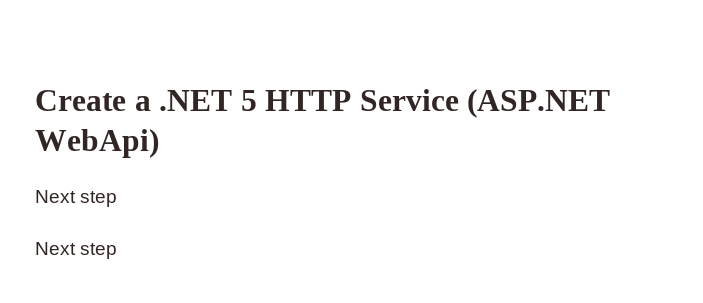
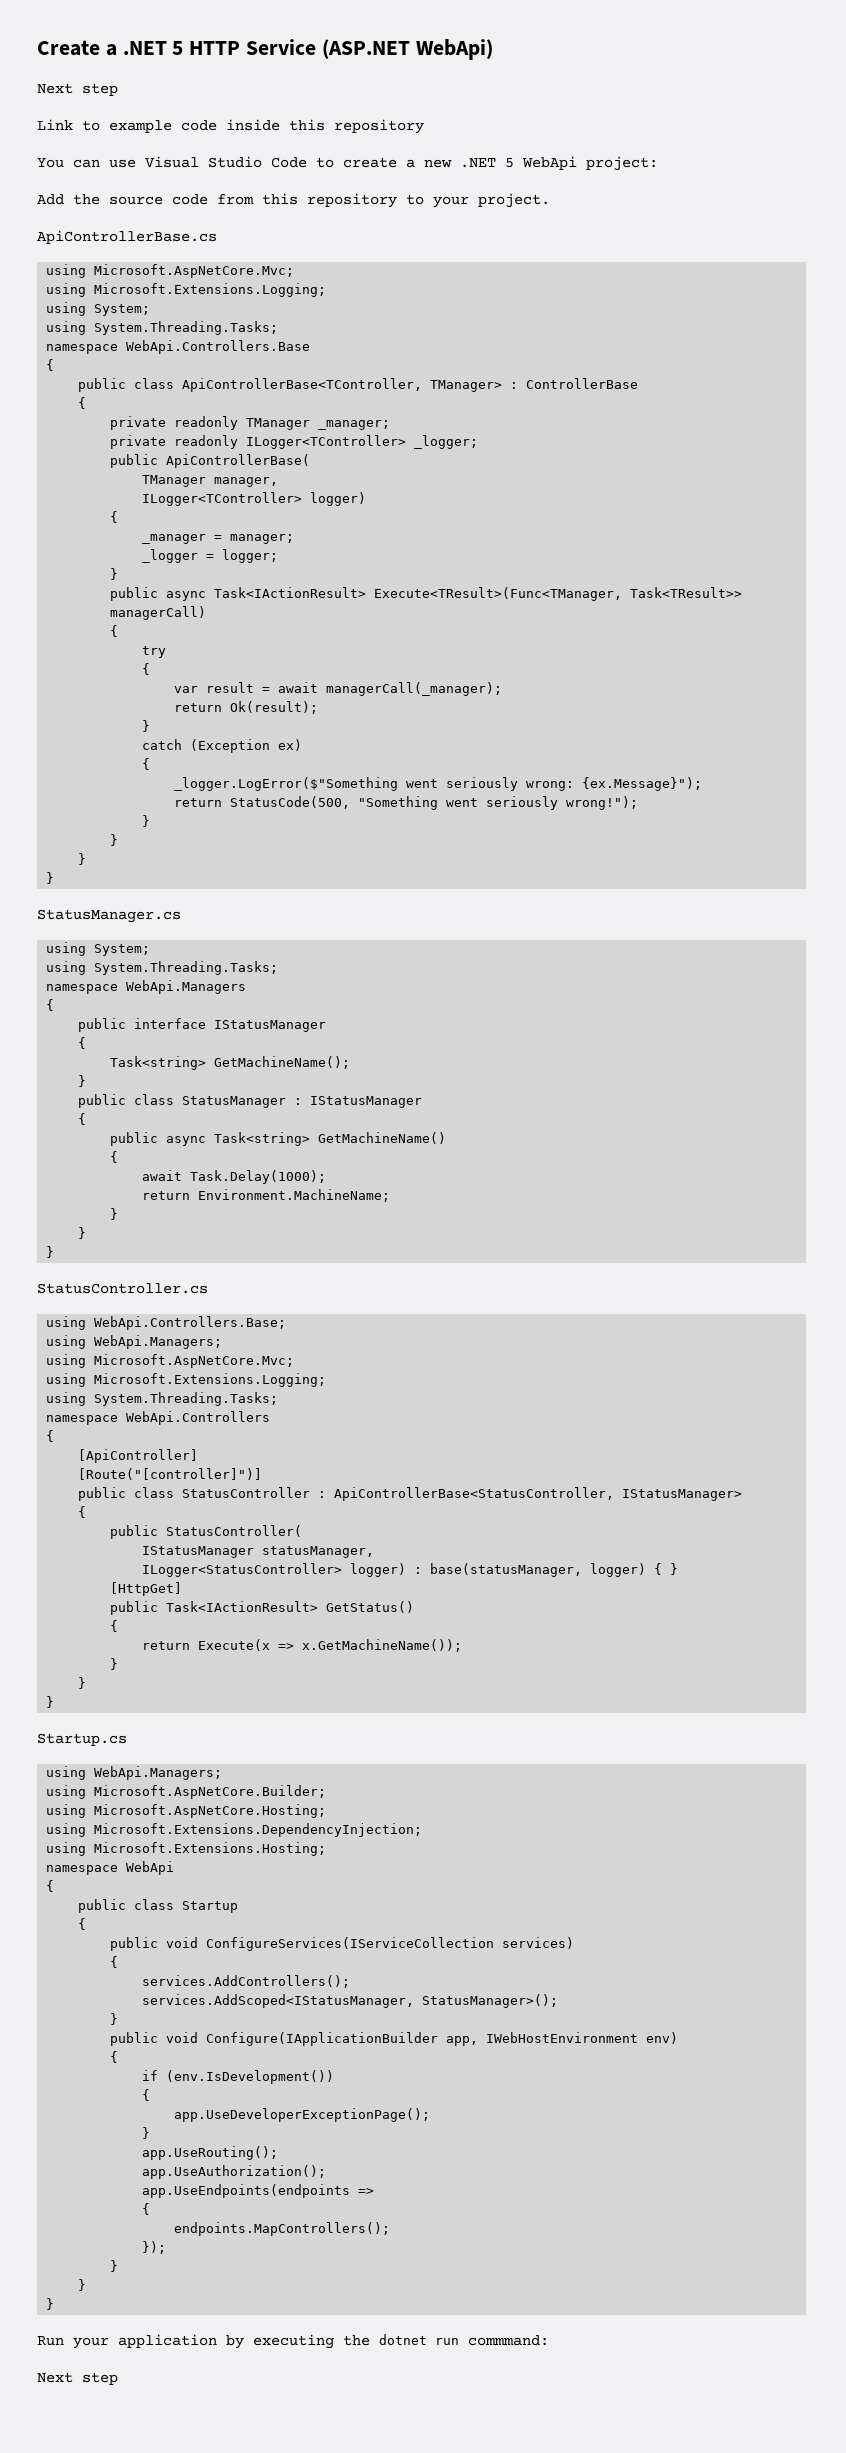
(118, 199) none -> [37,119,424,134] [37,156,658,171] [37,193,550,208] [37,230,217,244] [46,264,295,278] [46,283,327,297] [46,302,151,316] [46,321,279,335] [46,340,311,354] [46,359,55,371] [78,378,639,392] [78,397,87,409] [110,416,391,430] [110,435,479,449] [110,454,311,468] [142,475,279,487] [142,492,367,506] [110,511,119,523] [142,534,295,544] [142,549,279,563] [110,568,119,580] [110,587,743,601] [110,606,207,620] [110,625,119,637] [142,646,167,658] [142,663,151,675] [174,682,503,696] [174,701,319,714] [142,720,151,732] [142,739,303,753] [142,758,151,770] [174,777,703,791] [174,796,639,810] [142,815,151,827] [110,834,119,846] [78,853,87,865] [46,872,55,884] [37,909,181,923] [46,942,151,956] [46,961,279,975] [46,980,247,994] [46,999,55,1011] [78,1018,327,1032] [78,1037,87,1049] [110,1056,351,1070] [78,1075,87,1087] [78,1094,423,1108] [78,1113,87,1125] [110,1132,447,1146] [110,1151,119,1163] [142,1170,327,1184] [142,1189,391,1202] [110,1208,119,1220] [78,1227,87,1239] [46,1246,55,1258] [37,1283,208,1294] [46,1316,287,1330] [46,1335,223,1349] [46,1354,295,1368] [46,1373,327,1387] [46,1392,279,1406] [46,1411,271,1425] [46,1430,55,1442] [78,1449,199,1463] [78,1468,263,1480] [78,1487,743,1501] [78,1506,87,1518] [110,1525,303,1539] [142,1546,375,1558] [142,1563,679,1577] [110,1582,183,1596] [110,1601,415,1615] [110,1620,119,1632] [142,1639,463,1652] [110,1658,119,1670] [78,1677,87,1689] [46,1696,55,1708] [37,1733,127,1746] [46,1766,223,1780] [46,1785,327,1799] [46,1804,327,1818] [46,1823,423,1837] [46,1842,327,1856] [46,1861,175,1875] [46,1880,55,1892] [78,1899,239,1913] [78,1918,87,1930] [110,1937,575,1951] [110,1956,119,1968] [142,1975,351,1988] [142,1994,559,2008] [110,2013,119,2025] [110,2032,679,2046] [110,2051,119,2063] [142,2070,335,2084] [142,2089,151,2101] [174,2108,431,2122] [142,2127,151,2139] [142,2146,279,2160] [142,2165,327,2179] [142,2184,375,2198] [142,2203,151,2215] [174,2222,391,2236] [142,2241,167,2254] [110,2260,119,2272] [78,2279,87,2291] [46,2298,55,2310] [37,2334,549,2349] // Link to example code inside this repository // You can use Visual Studio Code to create a new .NET 5 WebApi project: // Add the source code from this repository to your project. // ApiControllerBase.cs // using Microsoft.AspNetCore.Mvc; // using Microsoft.Extensions.Logging; // using System; // using System.Threading.Tasks; // namespace WebApi.Controllers.Base // { // public class ApiControllerBase<TController, TManager> : ControllerBase // { // private readonly TManager _manager; // private readonly ILogger<TController> _logger; // public ApiControllerBase( // TManager manager, // ILogger<TController> logger) // { // _manager = manager; // _logger = logger; // } // public async Task<IActionResult> Execute<TResult>(Func<TManager, Task<TResult>> managerCall) // { // try // { // var result = await managerCall(_manager); // return Ok(result); // } // catch (Exception ex) // { // _logger.LogError($"Something went seriously wrong: {ex.Message}"); // return StatusCode(500, "Something went seriously wrong!"); // } // } // } // } // StatusManager.cs // using System; // using System.Threading.Tasks; // namespace WebApi.Managers // { // public interface IStatusManager // { // Task<string> GetMachineName(); // } // public class StatusManager : IStatusManager // { // public async Task<string> GetMachineName() // { // await Task.Delay(1000); // return Environment.MachineName; // } // } // } // StatusController.cs // using WebApi.Controllers.Base; // using WebApi.Managers; // using Microsoft.AspNetCore.Mvc; // using Microsoft.Extensions.Logging; // using System.Threading.Tasks; // namespace WebApi.Controllers // { // [ApiController] // [Route("[controller]")] // public class StatusController : ApiControllerBase<StatusController, IStatusManager> // { // public StatusController( // IStatusManager statusManager, // ILogger<StatusController> logger) : base(statusManager, logger) { } // [HttpGet] // public Task<IActionResult> GetStatus() // { // return Execute(x => x.GetMachineName()); // } // } // } // Startup.cs // using WebApi.Managers; // using Microsoft.AspNetCore.Builder; // using Microsoft.AspNetCore.Hosting; // using Microsoft.Extensions.DependencyInjection; // using Microsoft.Extensions.Hosting; // namespace WebApi // { // public class Startup // { // public void ConfigureServices(IServiceCollection services) // { // services.AddControllers(); // services.AddScoped<IStatusManager, StatusManager>(); // } // public void Configure(IApplicationBuilder app, IWebHostEnvironment env) // { // if (env.IsDevelopment()) // { // app.UseDeveloperExceptionPage(); // } // app.UseRouting(); // app.UseAuthorization(); // app.UseEndpoints(endpoints => // { // endpoints.MapControllers(); // }); // } // } // } // Run your application by executing the dotnet run commmand:

